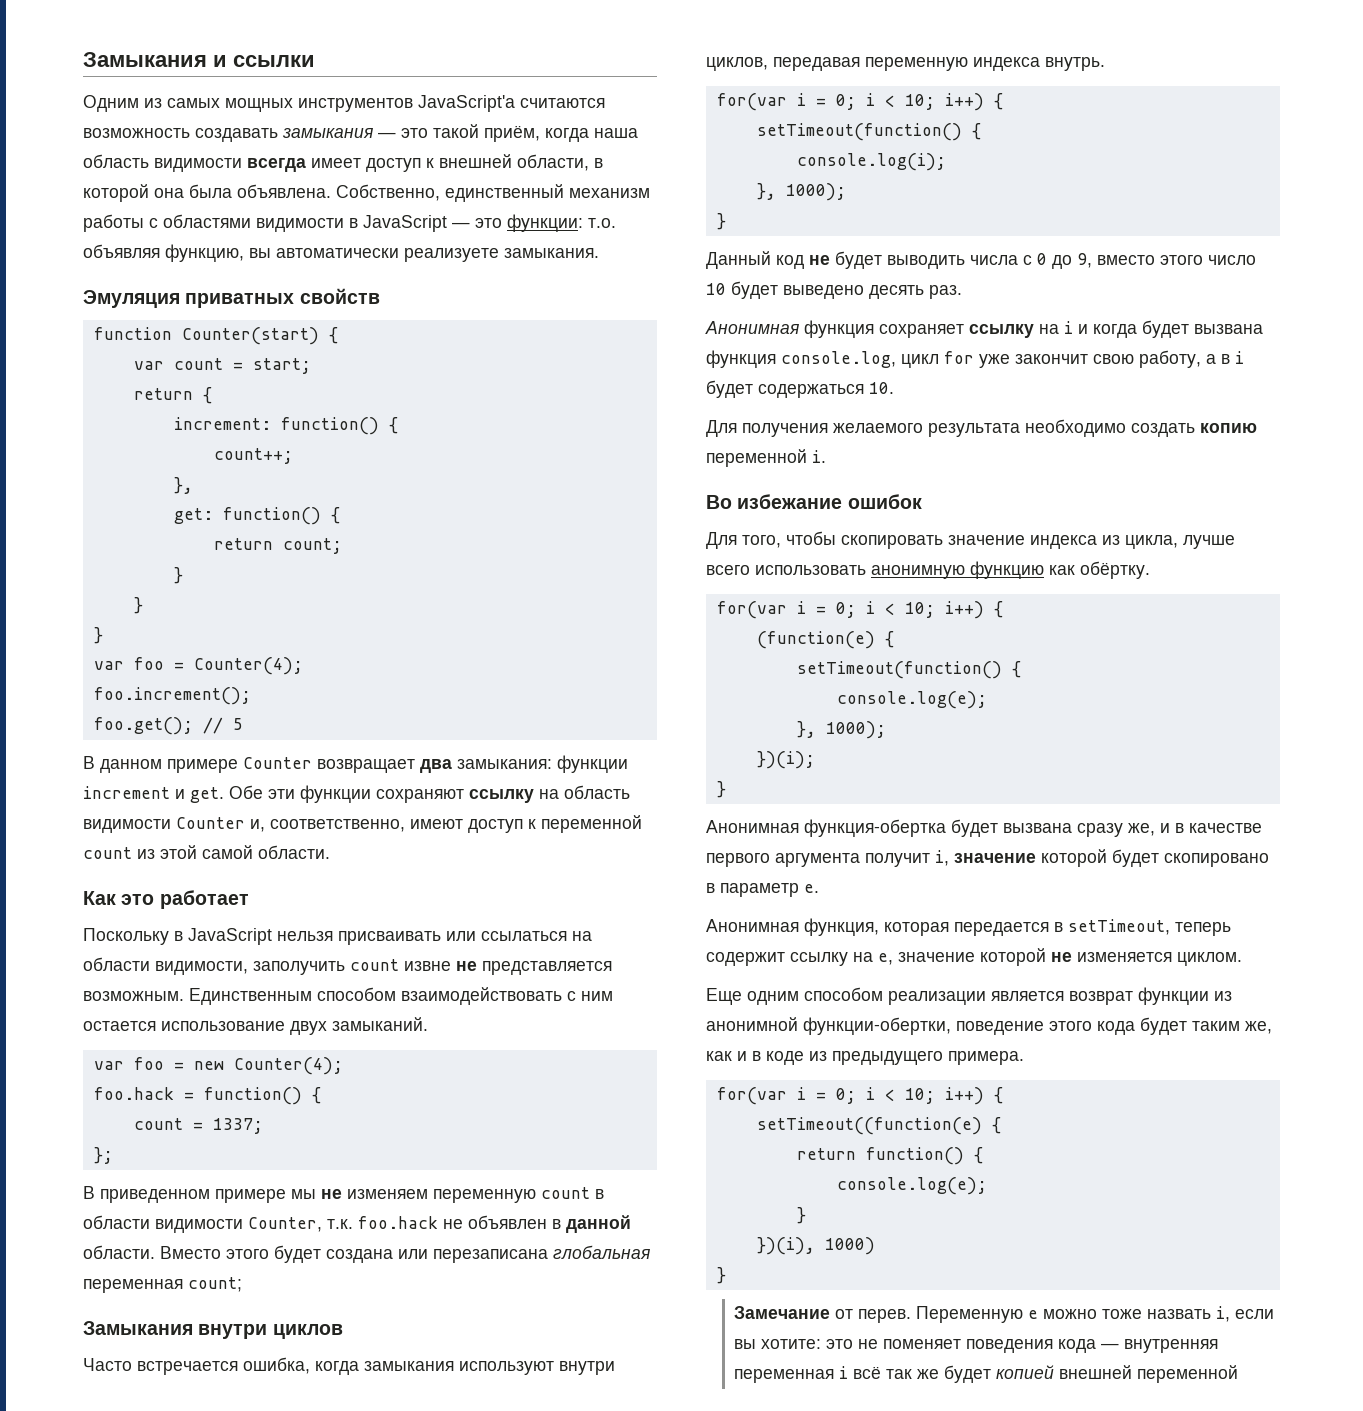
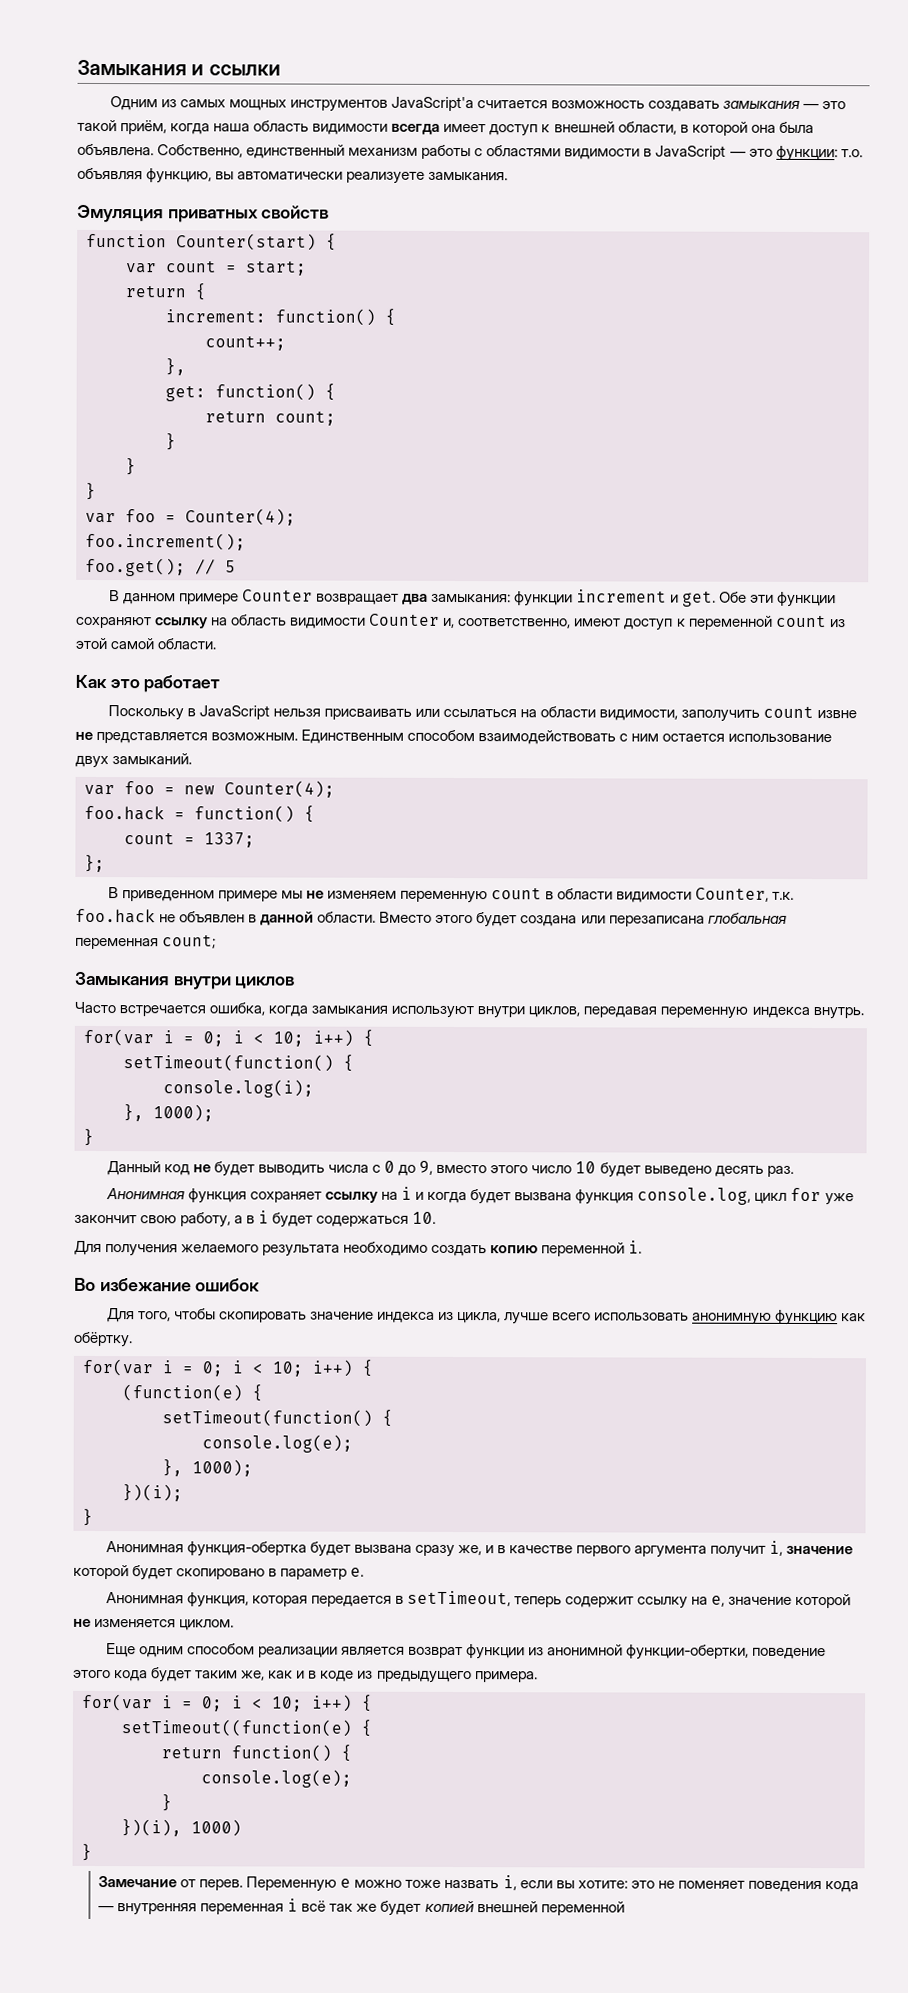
[520,98,605,108] считаются -> [477,100,549,109] считается

